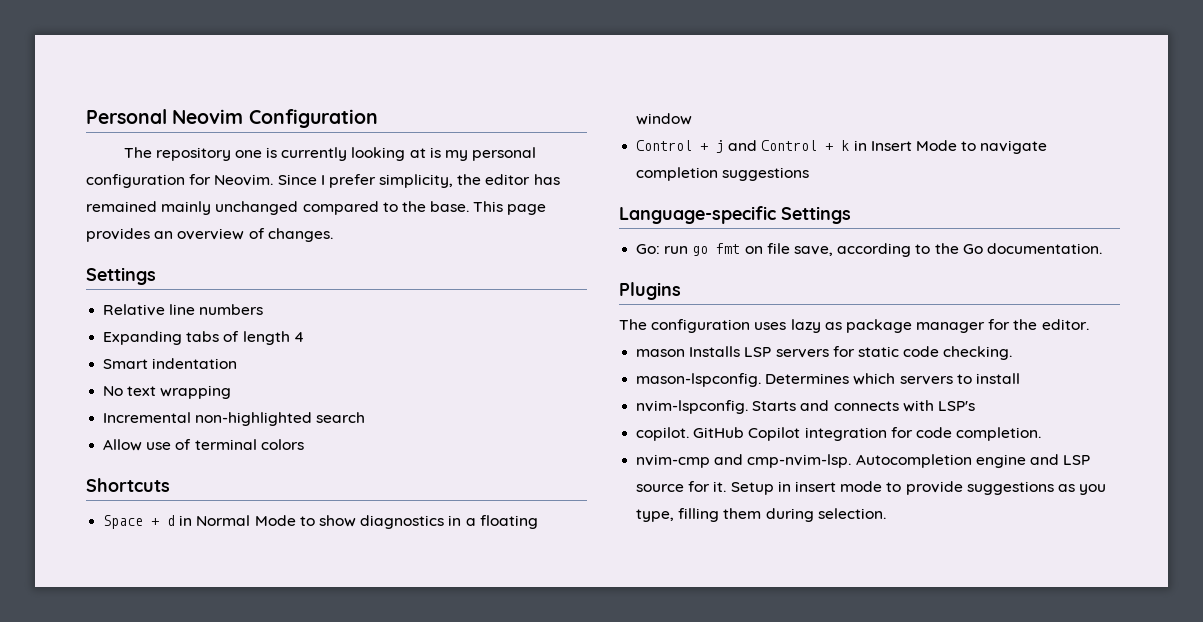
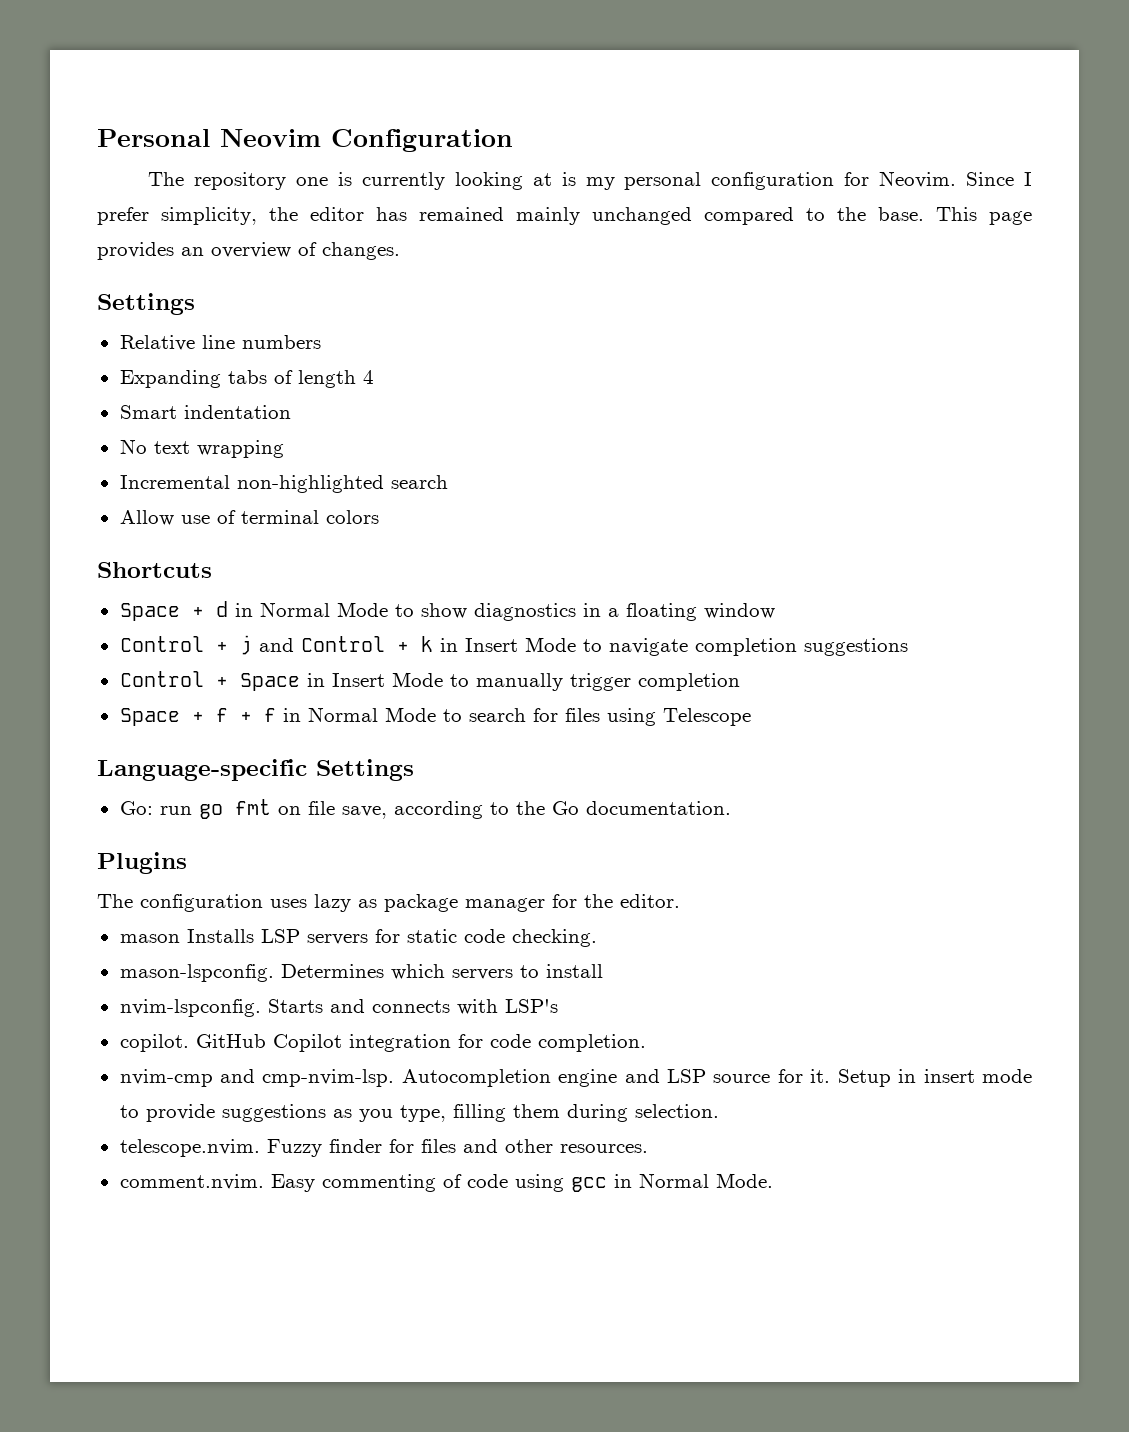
(810, 174) none -> [119,671,740,691] [119,707,751,726] // Control + Space in Insert Mode to manually trigger completion // Space + f + f in Normal Mode to search for files using Telescope
(886, 513) none -> [119,1139,648,1157] [119,1173,773,1192] // telescope.nvim. Fuzzy finder for files and other resources. // comment.nvim. Easy commenting of code using gcc in Normal Mode.

